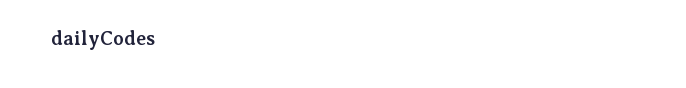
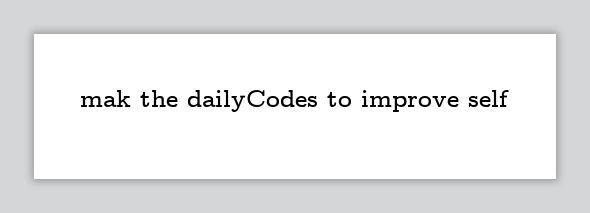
[51,30,155,50] dailyCodes -> [80,90,509,112] mak the dailyCodes to improve self

